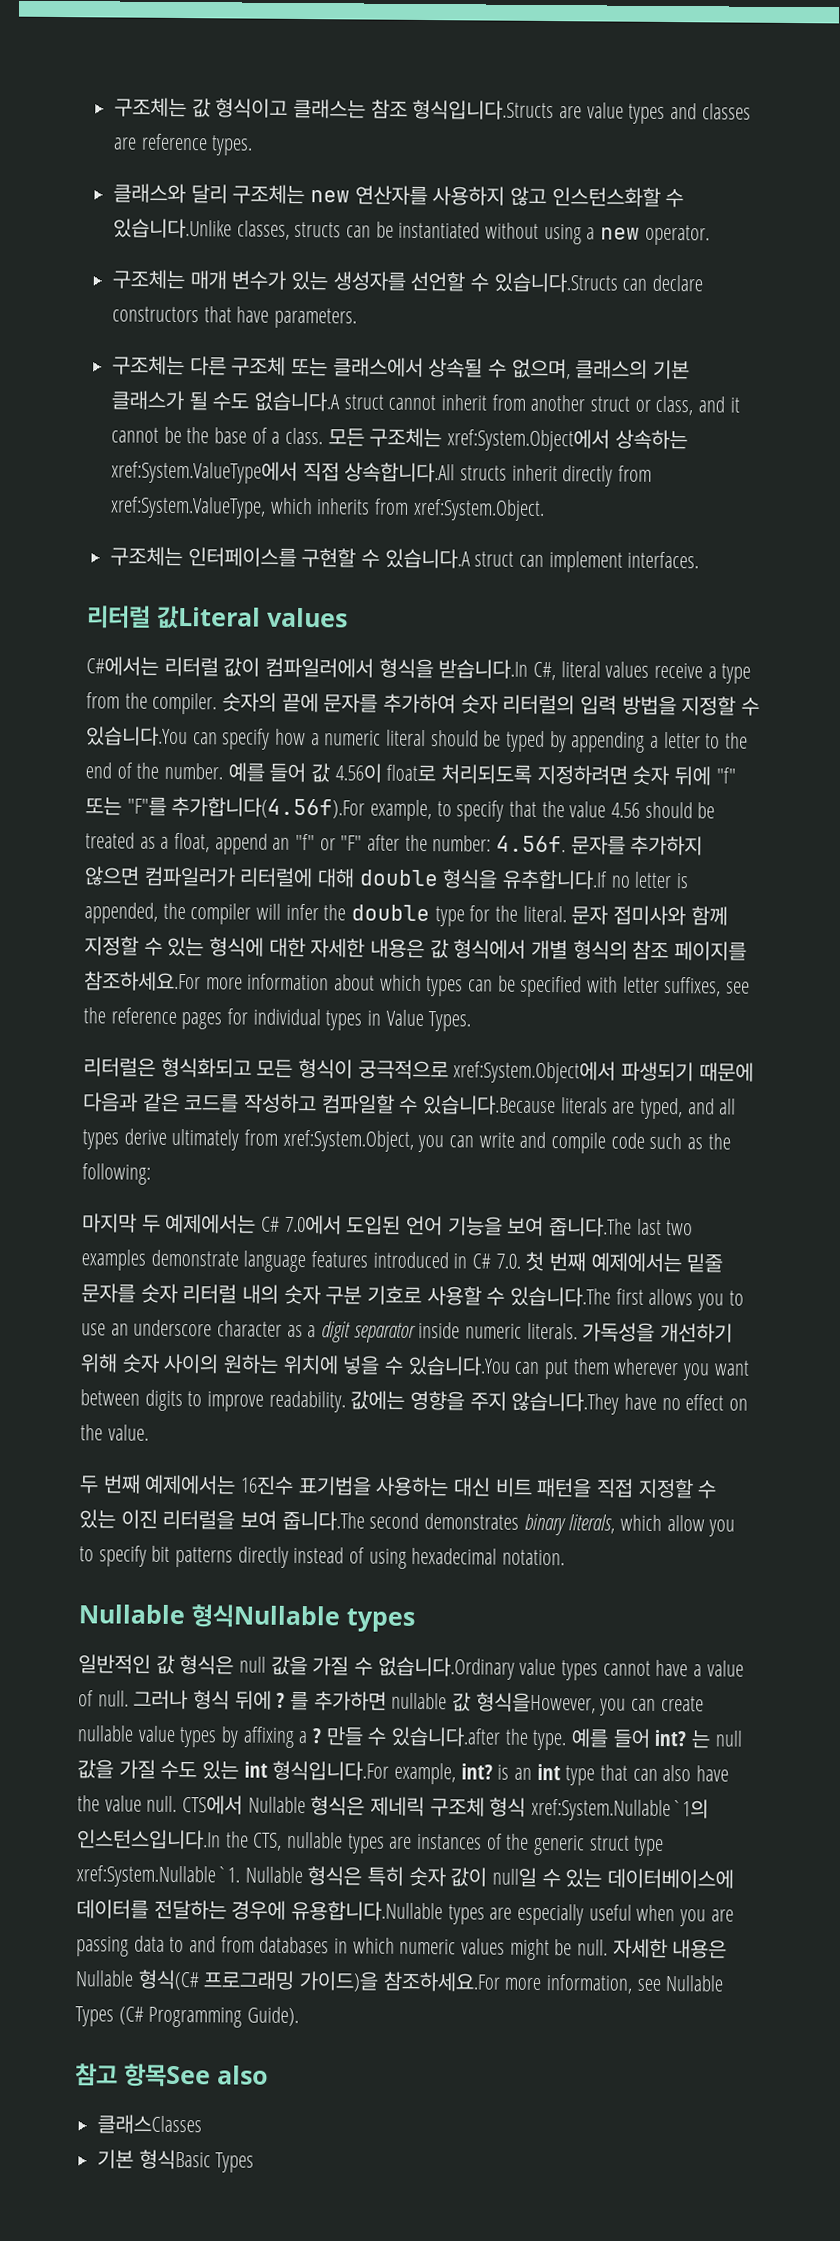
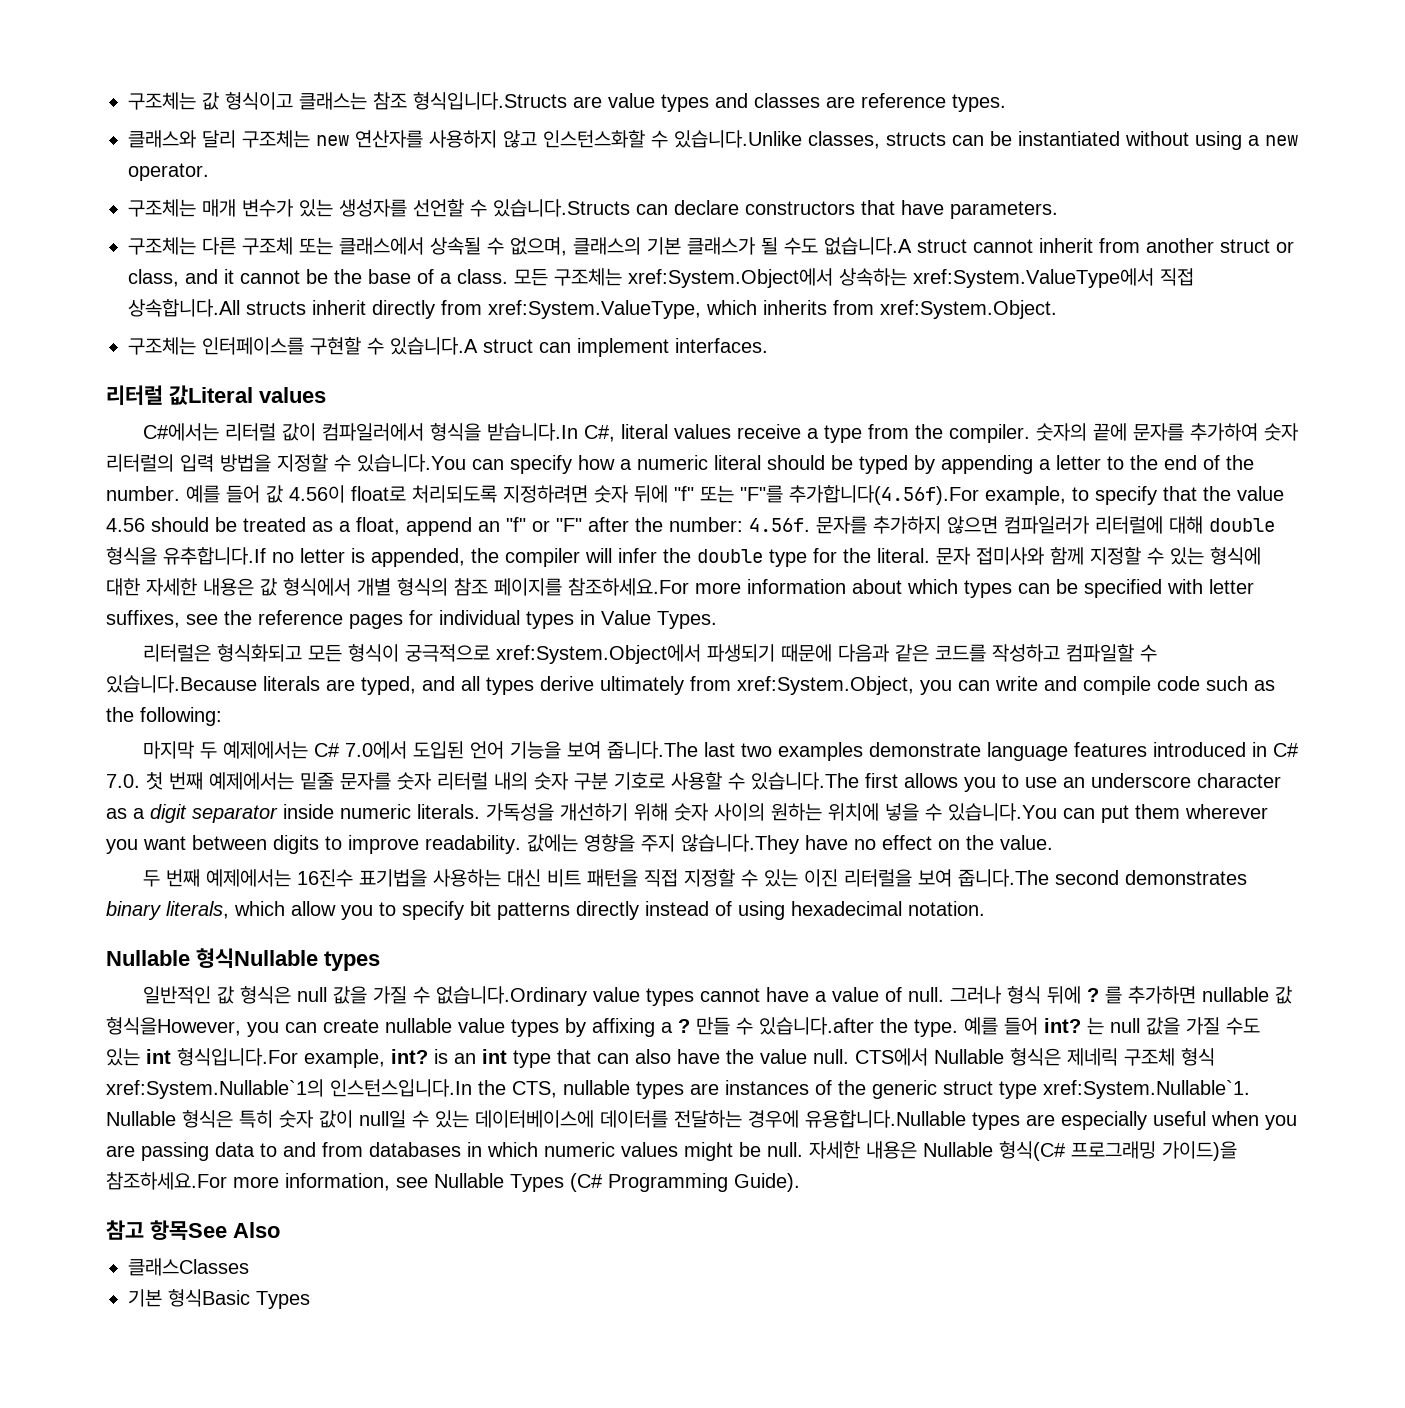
[217,2065,268,2085] also -> [233,1222,280,1238] Also

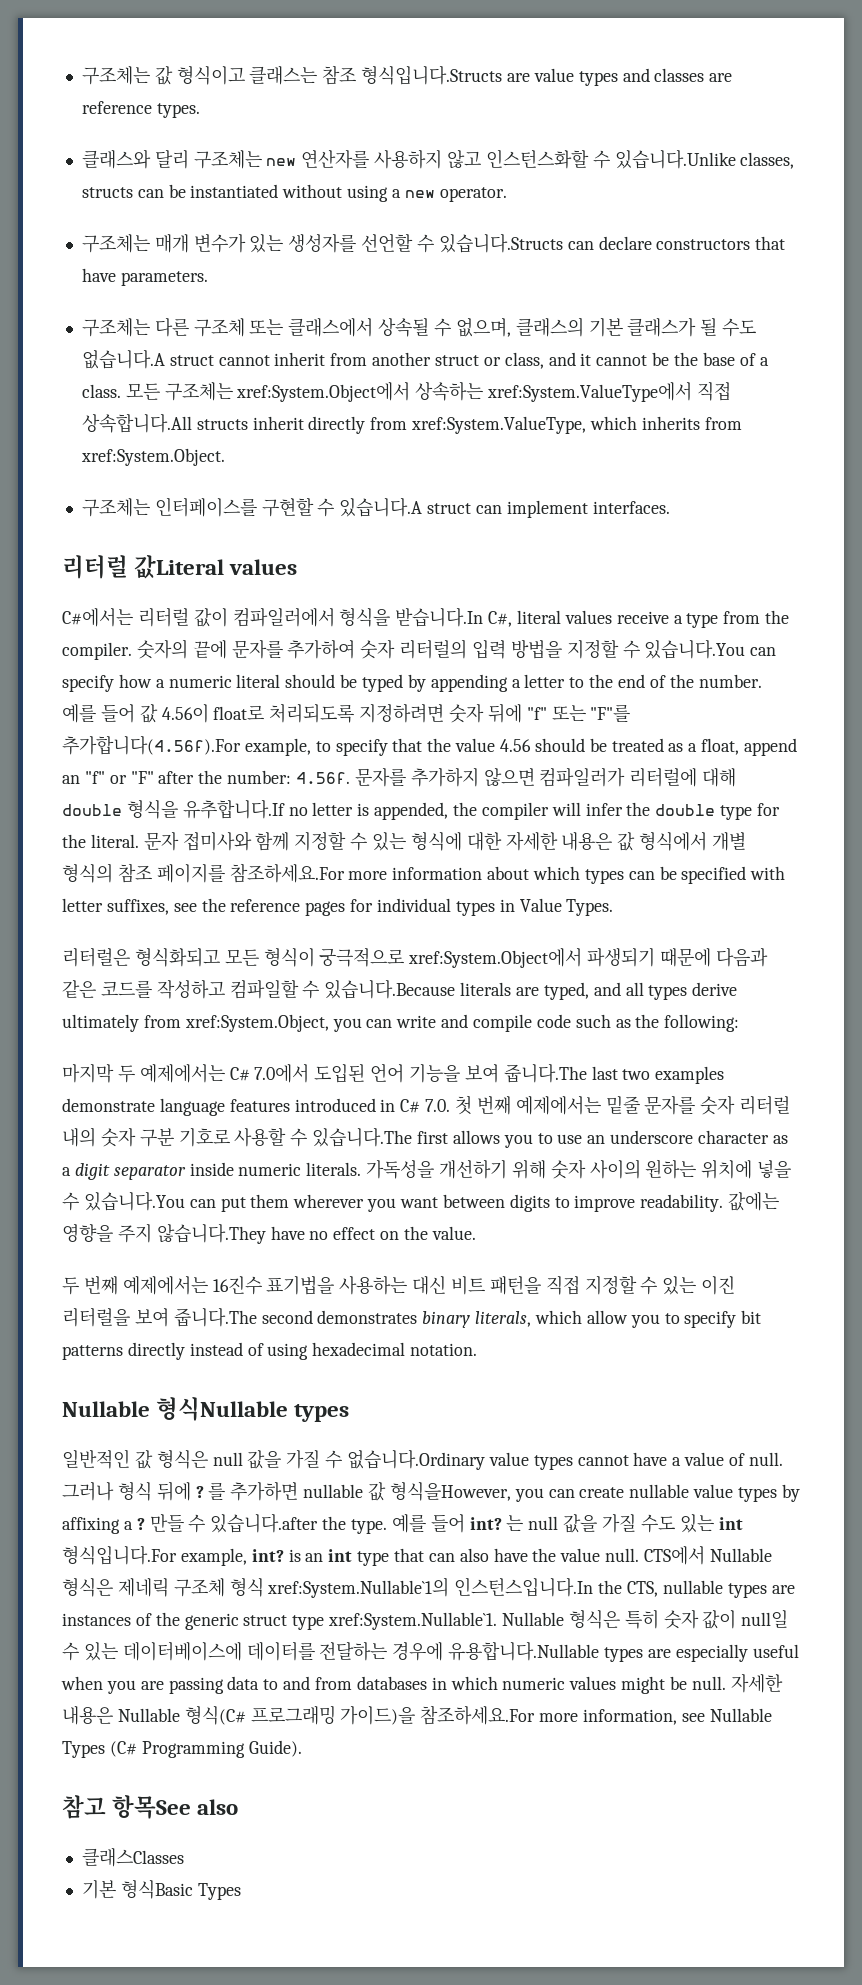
[233,1222,280,1238] Also -> [197,1799,239,1815] also

